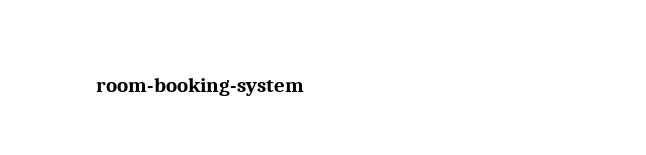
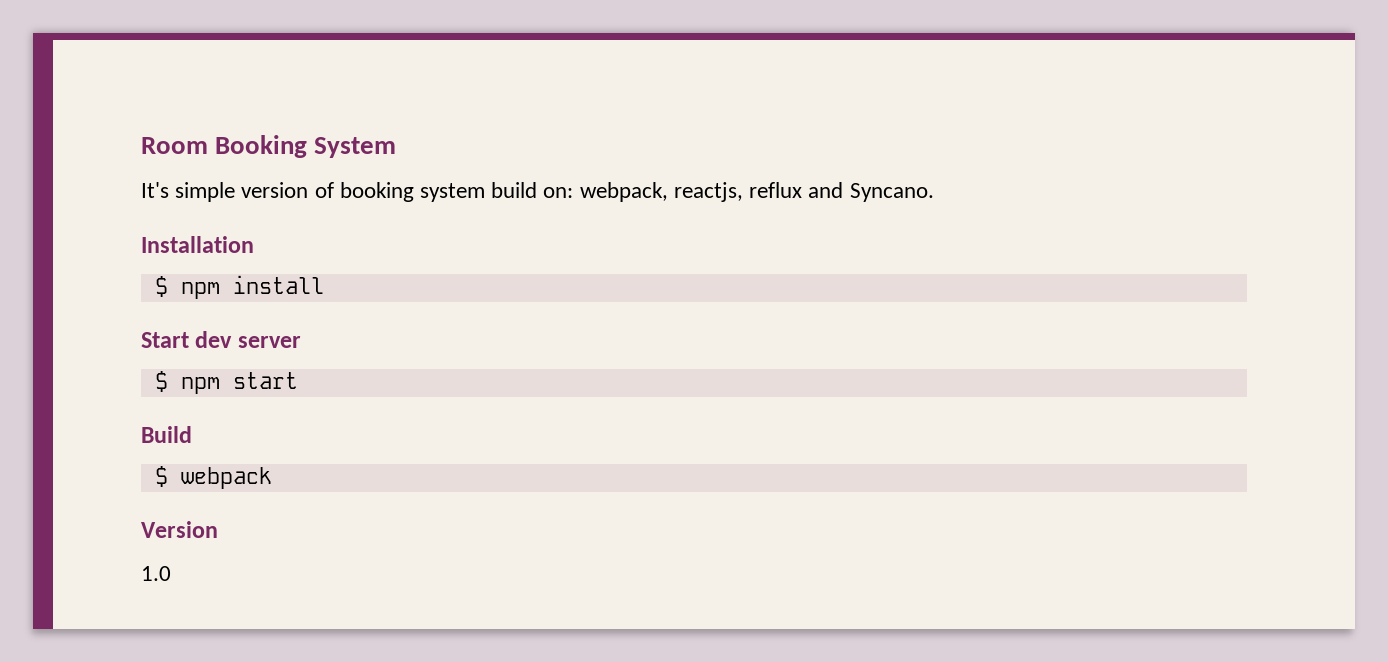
[96,77,304,96] room-booking-system -> [141,135,397,158] [141,182,934,202] [141,236,254,253] [154,275,324,299] [141,331,301,348] [154,371,298,394] [141,426,192,443] [154,466,272,489] [141,521,218,538] [141,566,171,581] Room Booking System // It's simple version of booking system build on: webpack, reactjs, reflux and Syncano. // Installation // $ npm install // Start dev server // $ npm start // Build // $ webpack // Version // 1.0

